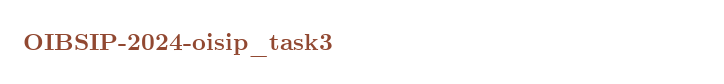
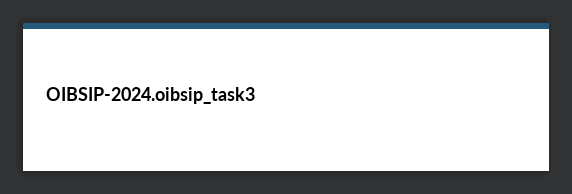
[23,33,333,57] OIBSIP-2024-oisip_task3 -> [46,87,255,104] OIBSIP-2024.oibsip_task3

